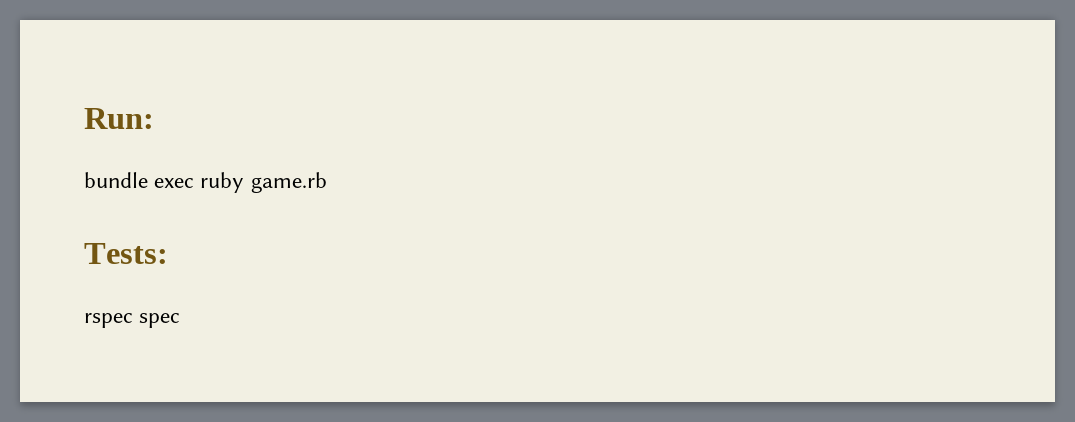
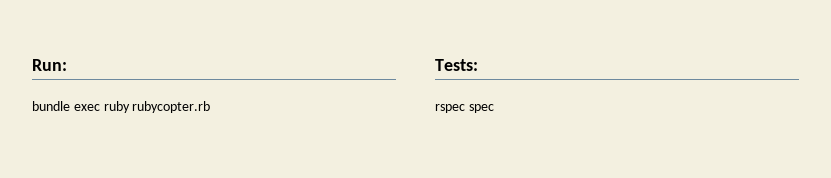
[250,172,327,193] game.rb -> [132,101,211,113] rubycopter.rb

